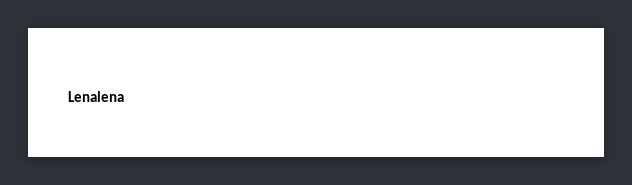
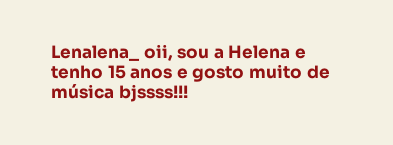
[68,91,124,102] Lenalena -> [51,44,306,61] [51,64,330,82] [51,84,188,102] Lenalena_ oii, sou a Helena e tenho 15 anos e gosto muito de música bjssss!!!

